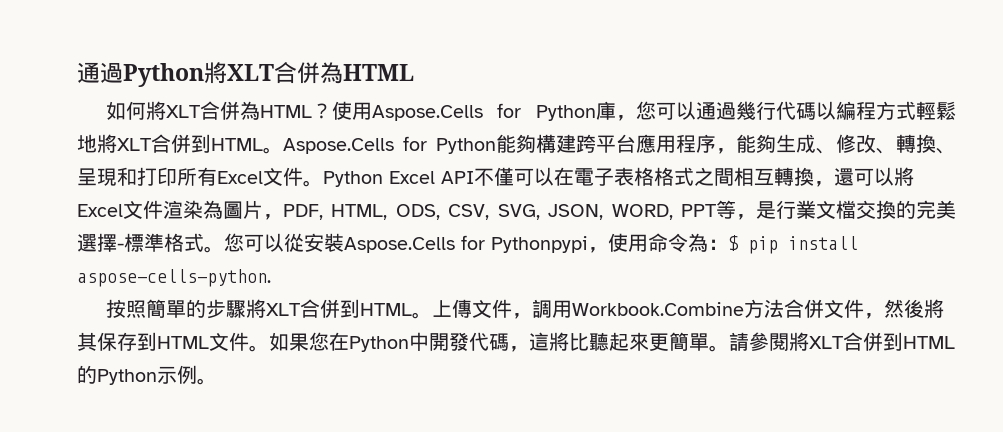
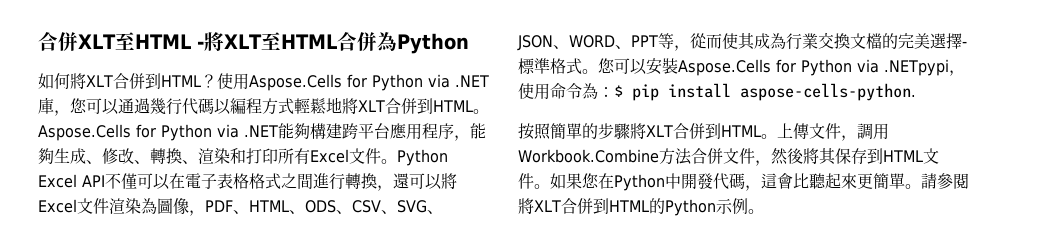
[77,62,414,87] 通過Python將XLT合併為HTML -> [38,31,469,54] 合併XLT至HTML -將XLT至HTML合併為Python
[239,101,260,120] 為 -> [144,73,161,89] 到
(596, 113) none -> [427,74,489,88] via .NET
(496, 146) none -> [217,124,278,138] via .NET
[77,168,117,186] 呈現 -> [198,148,230,164] 渲染
[734,167,774,186] 相互 -> [313,173,345,190] 進行
[243,200,897,220] 片，PDF, HTML, ODS, CSV, SVG, JSON, WORD, PPT等，是行業文檔交換 -> [173,198,443,216] [517,32,882,51] 像，PDF、HTML、ODS、CSV、SVG、JSON、WORD、PPT等，從而使其成為行業交換文檔
[284,233,304,252] 從 -> (647, 66) none
[491,236,588,253] Pythonpypi -> [801,59,949,76] Python via .NETpypi
[549,332,569,351] 將 -> [777,173,793,189] 會

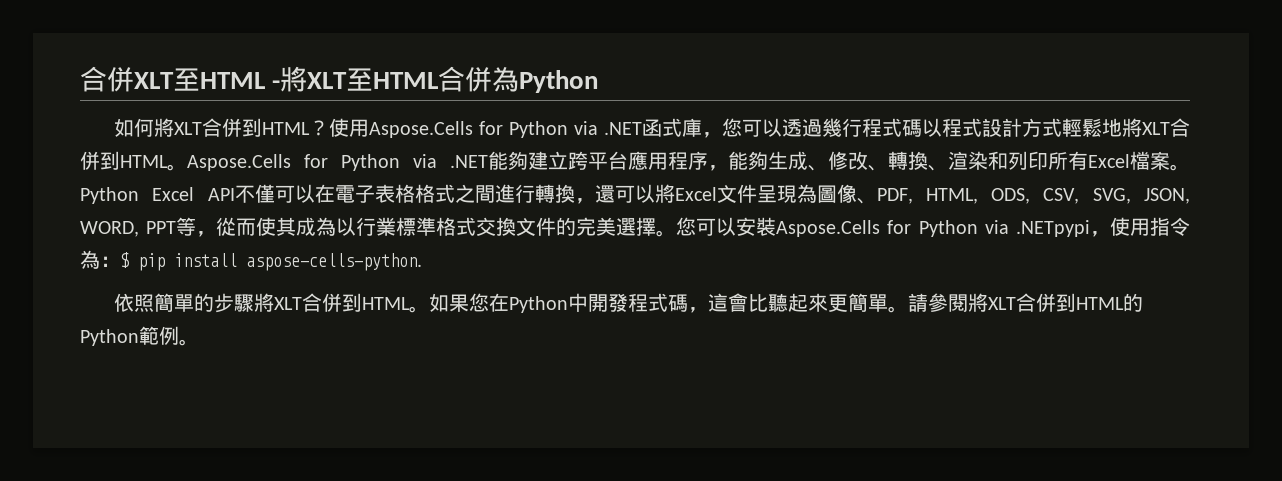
(489, 81) none -> [642,118,682,137] 函式
[118,98,262,115] 通過幾行代碼以編程 -> [782,118,1022,137] 透過幾行程式碼以程式設計
[310,123,342,139] 構建 -> [528,151,568,170] 建立
[246,148,262,164] 打 -> [1008,151,1028,170] 列
[349,148,381,164] 文件 -> [1130,151,1170,170] 檔案
[109,198,443,216] [517,35,631,51] 渲染為圖像，PDF、HTML、ODS、CSV、SVG、JSON、WORD、 -> [756,184,1190,204] [80,221,139,237] 呈現為圖像、PDF, HTML, ODS, CSV, SVG, JSON, WORD,
[786,32,967,50] [518,58,582,74] 行業交換文檔的完美選擇-標準格式 -> [336,217,657,236] 以行業標準格式交換文件的完美選擇
[550,83,566,99] 命 -> [1150,217,1171,236] 指
[518,123,534,140] 按 -> [114,293,135,312] 依
[776,123,889,141] [518,148,939,166] [518,173,550,189] 上傳文件，調用Workbook.Combine方法合併文件，然後將其保存到HTML文件。 -> (430, 309) none
[713,173,729,190] 代 -> [628,293,669,312] 程式
[715,198,733,214] 示 -> [139,326,159,345] 範

